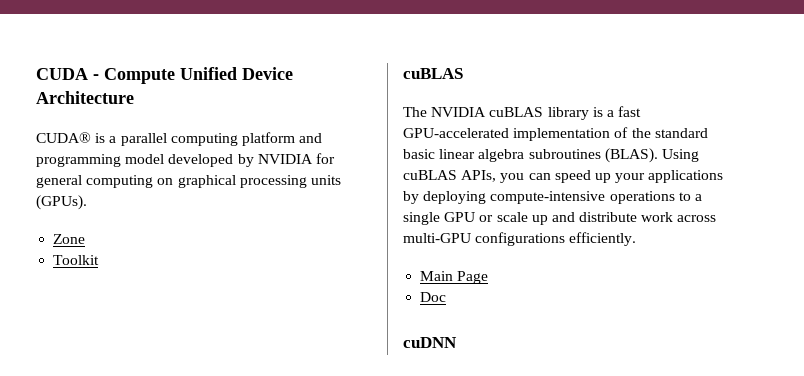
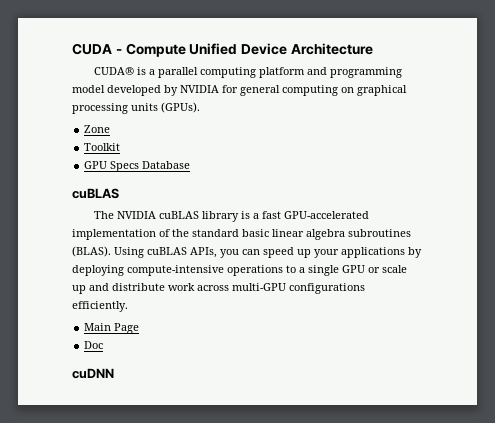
(100, 260) none -> [84,161,191,172] // GPU Specs Database

